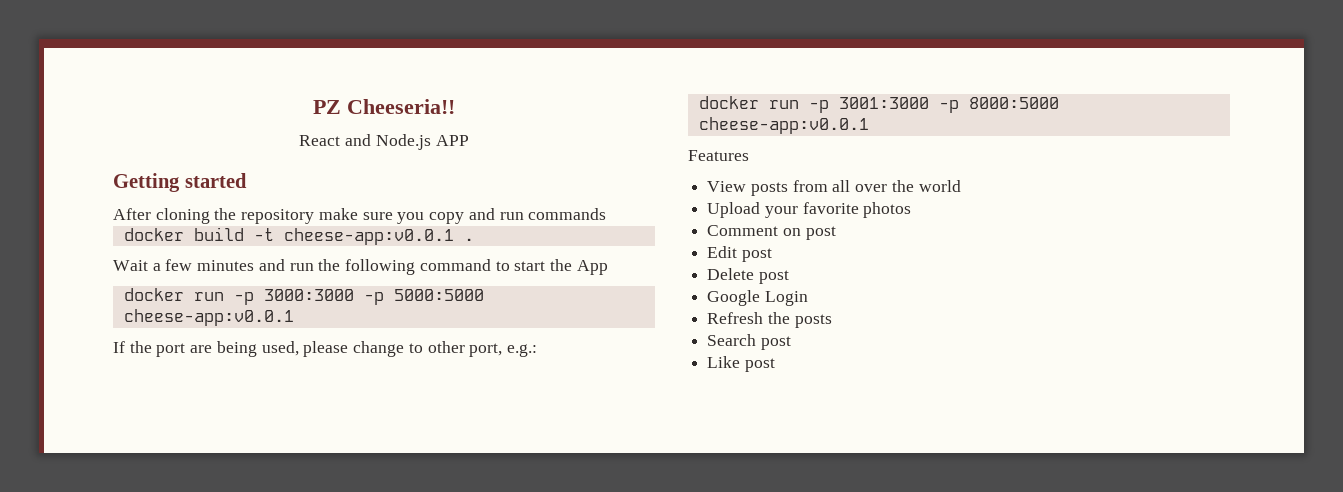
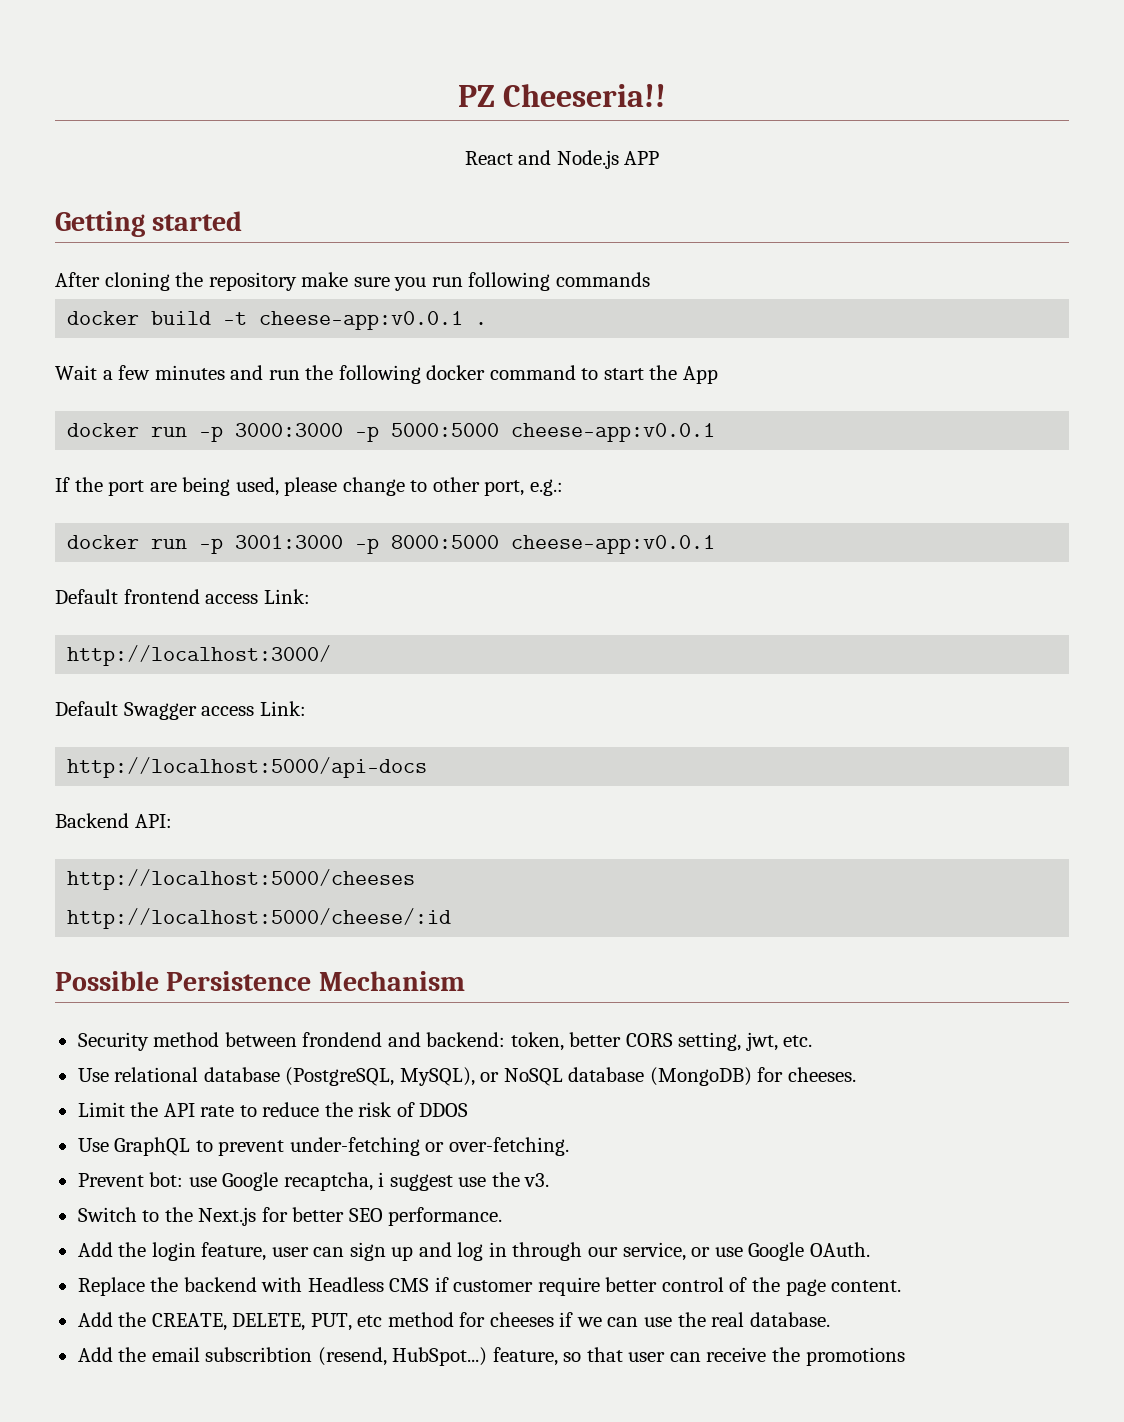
[429,208,524,224] copy and run -> [431,272,551,291] run following
(416, 267) none -> [426,365,486,380] docker
[688,150,749,161] [707,180,961,196] [707,202,912,218] [707,225,836,240] [707,246,772,262] [707,268,789,284] [707,290,808,306] [707,312,832,328] [707,334,791,350] [707,356,775,372] Features // View posts from all over the world // Upload your favorite photos // Comment on post // Edit post // Delete post // Google Login // Refresh the posts // Search post // Like post -> [55,589,310,604] [67,645,332,666] [55,701,306,720] [67,757,428,778] [55,813,172,828] [67,869,416,890] [67,908,452,929] [55,971,465,991] [77,1032,813,1051] [77,1067,856,1086] [77,1102,469,1117] [77,1137,569,1156] [77,1172,550,1191] [77,1207,503,1226] [77,1242,870,1261] [77,1277,902,1296] [77,1312,830,1331] [77,1347,905,1366] Default frontend access Link: // http://localhost:3000/ // Default Swagger access Link: // http://localhost:5000/api-docs // Backend API: // http://localhost:5000/cheeses // http://localhost:5000/cheese/:id // Possible Persistence Mechanism // Security method between frondend and backend: token, better CORS setting, jwt, etc. // Use relational database (PostgreSQL, MySQL), or NoSQL database (MongoDB) for cheeses. // Limit the API rate to reduce the risk of DDOS // Use GraphQL to prevent under-fetching or over-fetching. // Prevent bot: use Google recaptcha, i suggest use the v3. // Switch to the Next.js for better SEO performance. // Add the login feature, user can sign up and log in through our service, or use Google OAuth. // Replace the backend with Headless CMS if customer require better control of the page content. // Add the CREATE, DELETE, PUT, etc method for cheeses if we can use the real database. // Add the email subscribtion (resend, HubSpot...) feature, so that user can receive the promotions

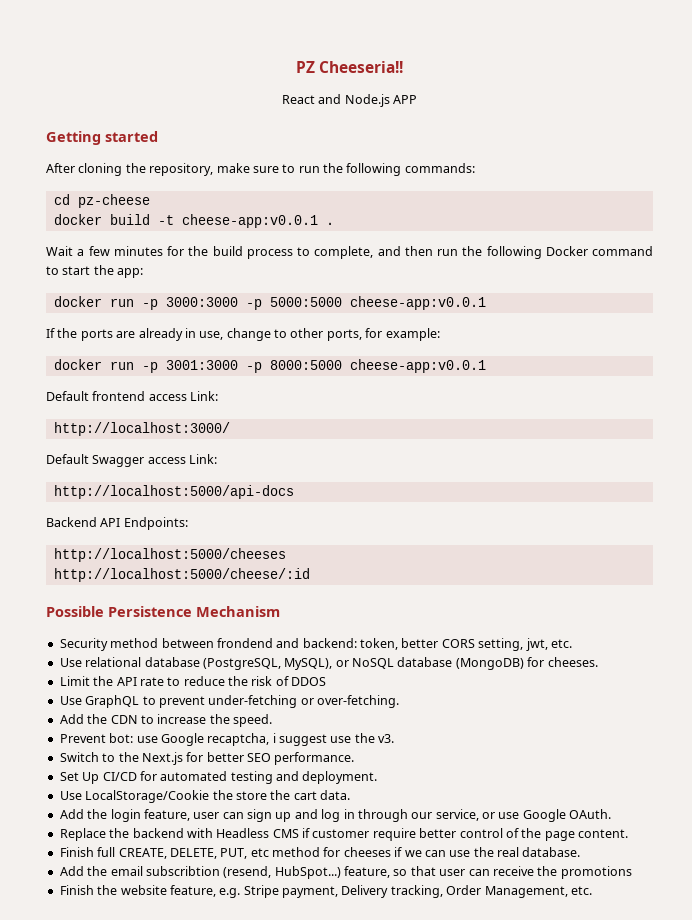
[208,272,297,291] repository -> [149,163,214,176] repository,
[394,272,650,291] you run following commands -> [282,163,475,176] [53,194,150,208] to run the following commands: // cd pz-cheese
[230,365,486,384] and run the following docker -> [167,246,588,259] for the build process to complete, and then run the following Docker
[682,366,718,384] App -> [117,268,144,278] app:
[108,477,563,496] port are being used, please change to other port, e.g.: -> [80,328,440,341] ports are already in use, change to other ports, for example:
[134,814,172,828] API: -> [100,517,188,530] API Endpoints:
(569, 1146) none -> [59,714,272,727] // Add the CDN to increase the speed.
(503, 1216) none -> [59,771,378,784] [59,790,350,803] // Set Up CI/CD for automated testing and deployment. // Use LocalStorage/Cookie the store the cart data.
[77,1312,147,1327] Add the -> [59,847,116,857] Finish full
(905, 1356) none -> [59,885,592,898] // Finish the website feature, e.g. Stripe payment, Delivery tracking, Order Management, etc.

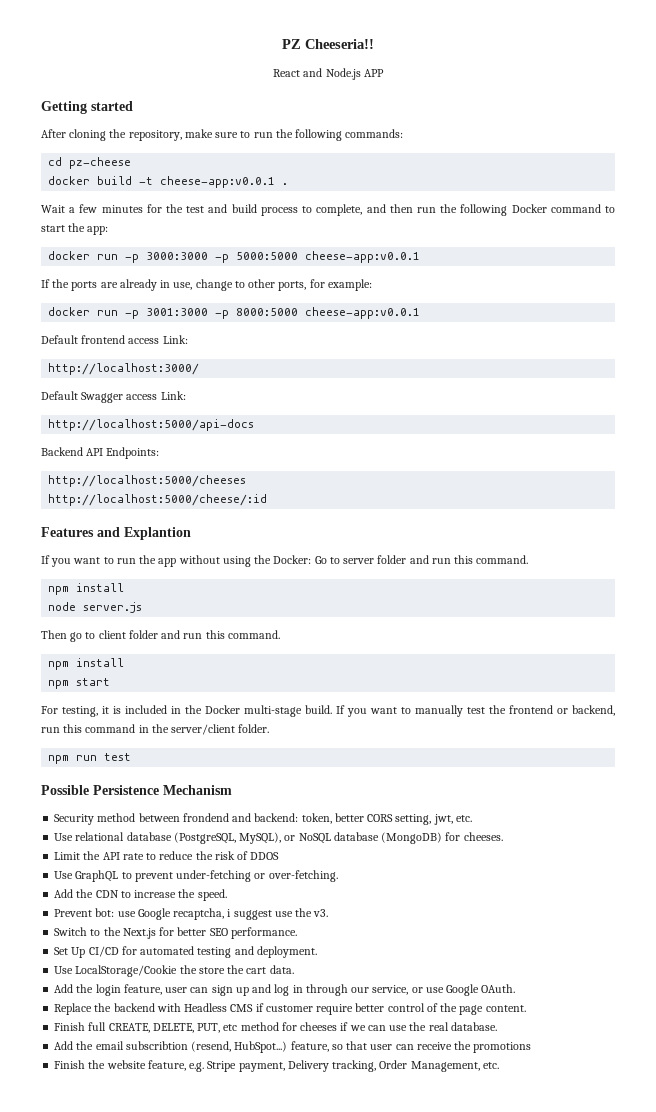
(209, 251) none -> [186,204,228,213] test and
(310, 575) none -> [41,527,191,540] [41,555,529,567] [48,583,125,595] [48,602,143,613] [41,630,280,642] [48,658,125,670] [48,678,111,689] [41,705,615,717] [41,724,270,735] [48,753,132,764] // Features and Explantion // If you want to run the app without using the Docker: Go to server folder and run this command. // npm install // node server.js // Then go to client folder and run this command. // npm install // npm start // For testing, it is included in the Docker multi-stage build. If you want to manually test the frontend or backend, run this command in the server/client folder. // npm run test

